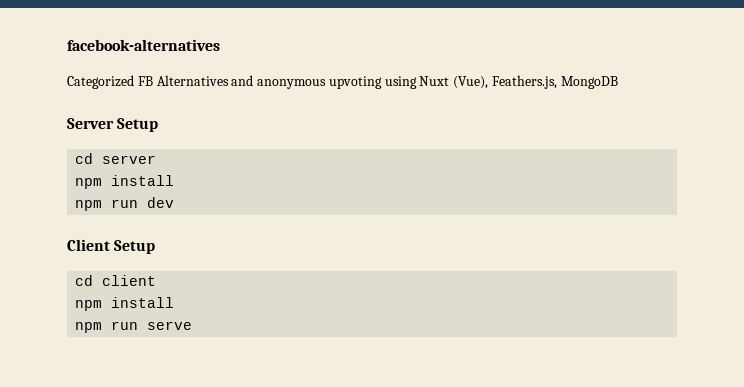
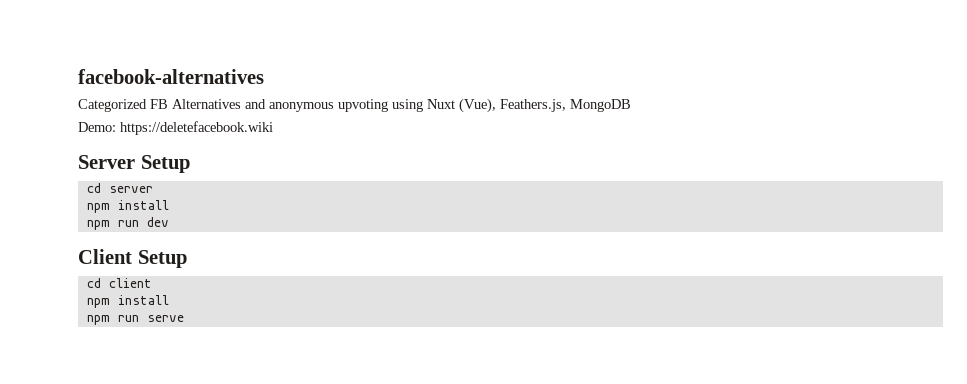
(618, 82) none -> [78,121,273,135] // Demo: https://deletefacebook.wiki

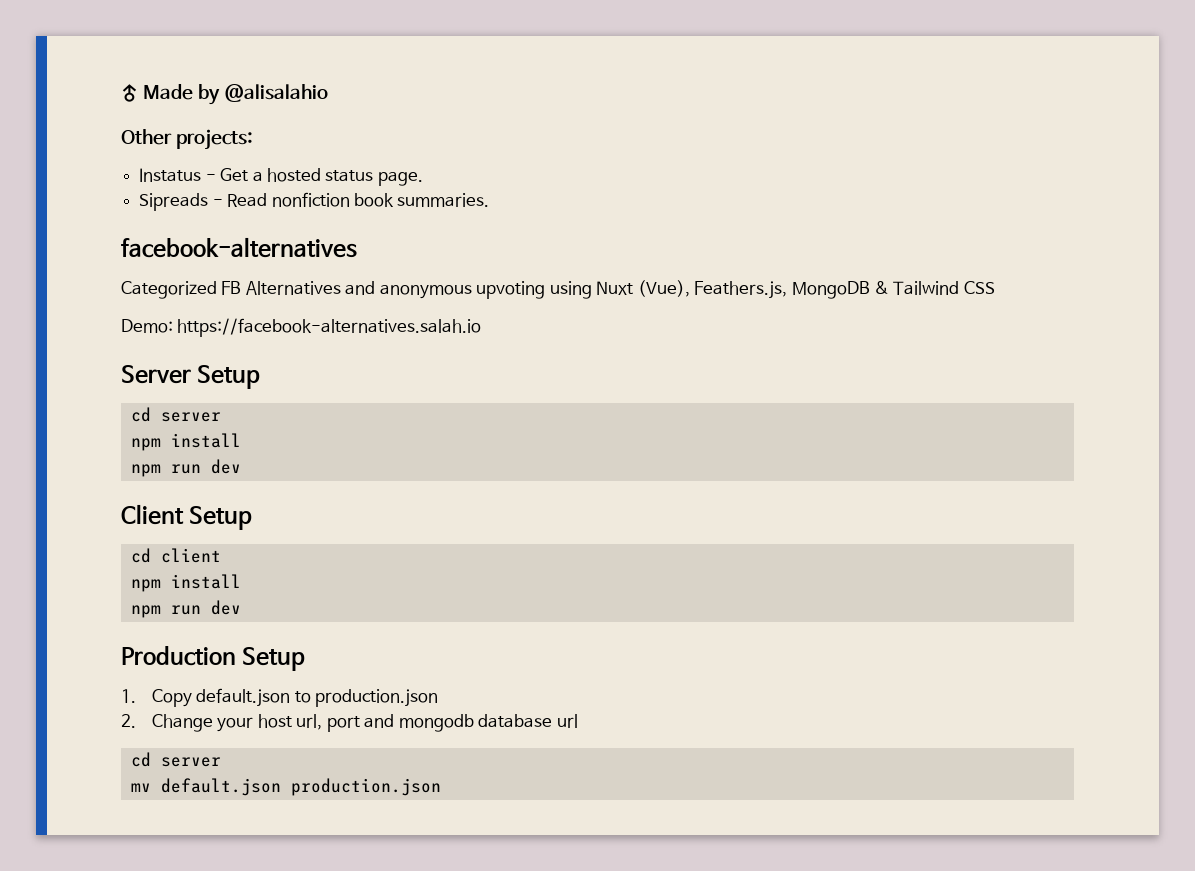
(78, 76) none -> [121,84,328,105] [121,129,253,150] [139,168,423,186] [139,192,490,211] ♂ Made by @alisalahio // Other projects: // Instatus - Get a hosted status page. // Sipreads - Read nonfiction book summaries. //
(631, 105) none -> [873,281,995,295] & Tailwind CSS
[120,121,273,135] https://deletefacebook.wiki -> [177,318,482,337] https://facebook-alternatives.salah.io
[146,315,184,322] serve -> [210,600,241,615] [121,646,306,671] [121,688,439,707] [121,714,578,732] [130,752,221,767] [130,778,441,796] dev // Production Setup // 1. Copy default.json to production.json // 2. Change your host url, port and mongodb database url // cd server // mv default.json production.json

